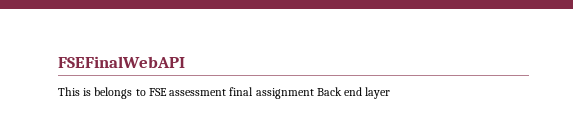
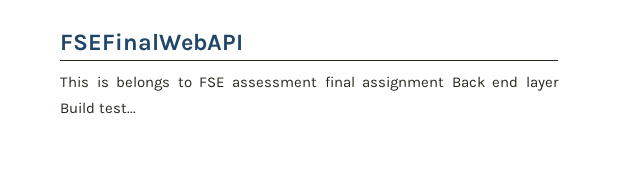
(391, 93) none -> [60,102,137,114] Build test...

